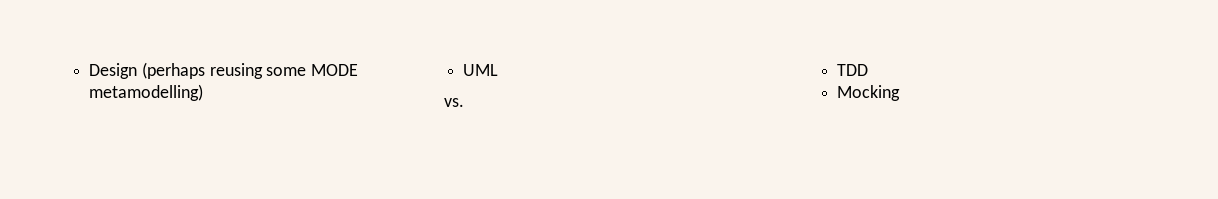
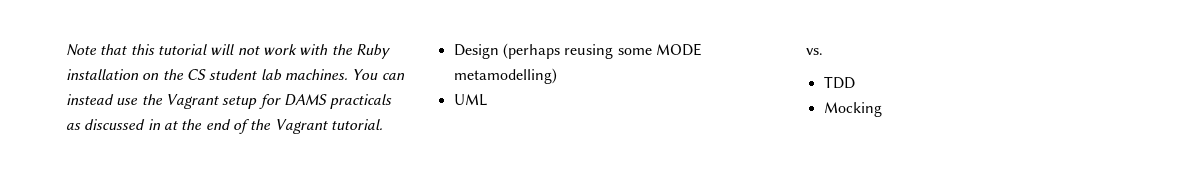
(89, 71) none -> [66,44,390,59] [66,69,405,81] [66,94,393,109] [66,119,383,134] Note that this tutorial will not work with the Ruby installation on the CS student lab machines. You can instead use the Vagrant setup for DAMS practicals as discussed in at the end of the Vagrant tutorial. //

